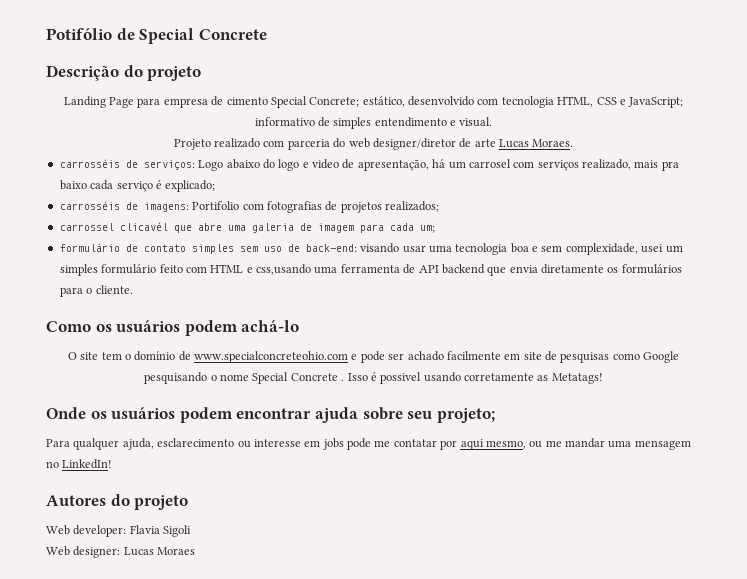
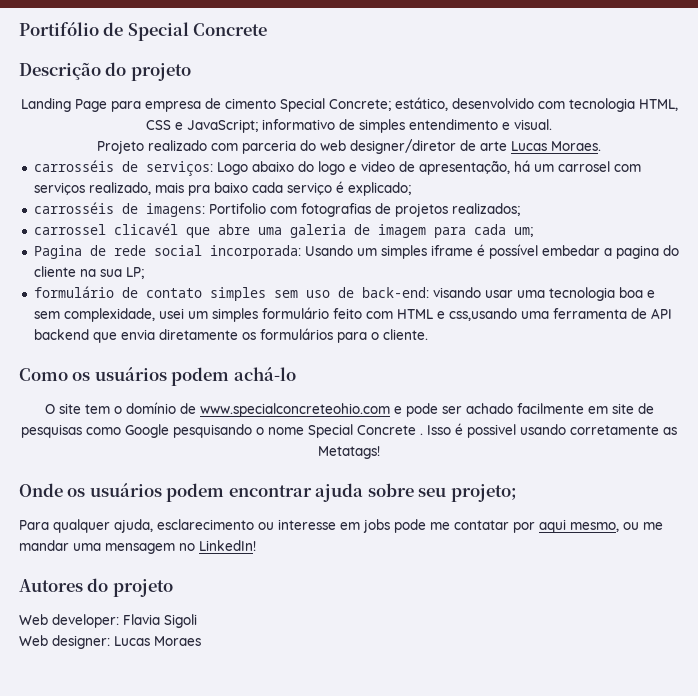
[46,28,112,40] Potifólio -> [19,22,99,36] Portifólio
(435, 229) none -> [33,244,679,259] [33,266,144,279] // Pagina de rede social incorporada: Usando um simples iframe é possível embedar a pagina do cliente na sua LP;

